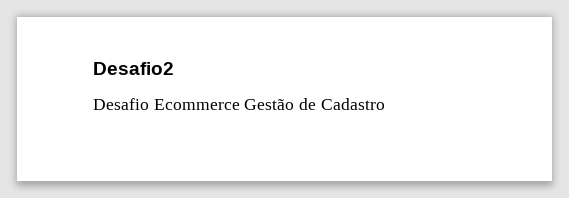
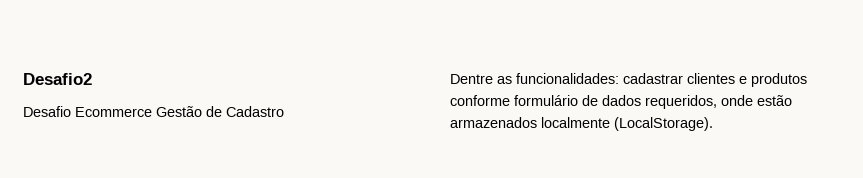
(385, 104) none -> [450,73,807,87] [450,95,792,109] [450,117,713,131] // Dentre as funcionalidades: cadastrar clientes e produtos conforme formulário de dados requeridos, onde estão armazenados localmente (LocalStorage).

